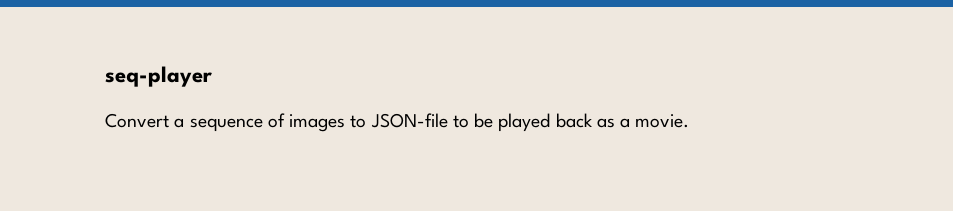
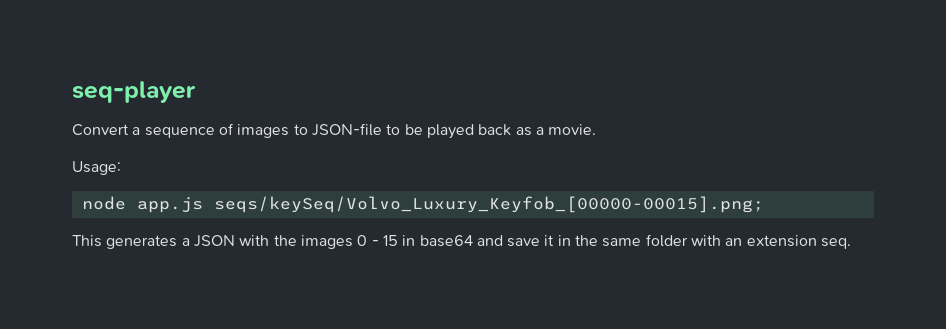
(690, 121) none -> [72,161,121,175] [81,196,764,213] [72,234,852,249] // Usage: // node app.js seqs/keySeq/Volvo_Luxury_Keyfob_[00000-00015].png; // This generates a JSON with the images 0 - 15 in base64 and save it in the same folder with an extension seq.

